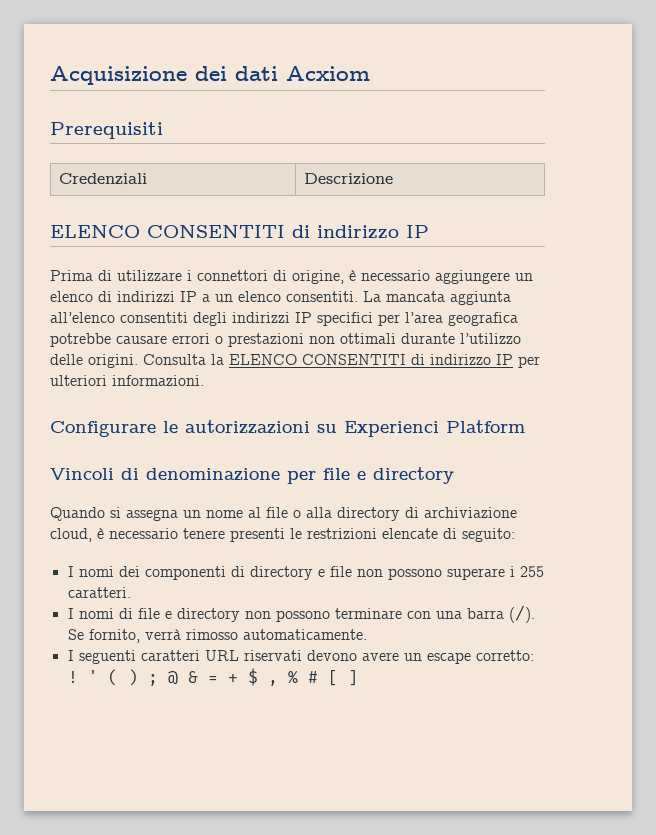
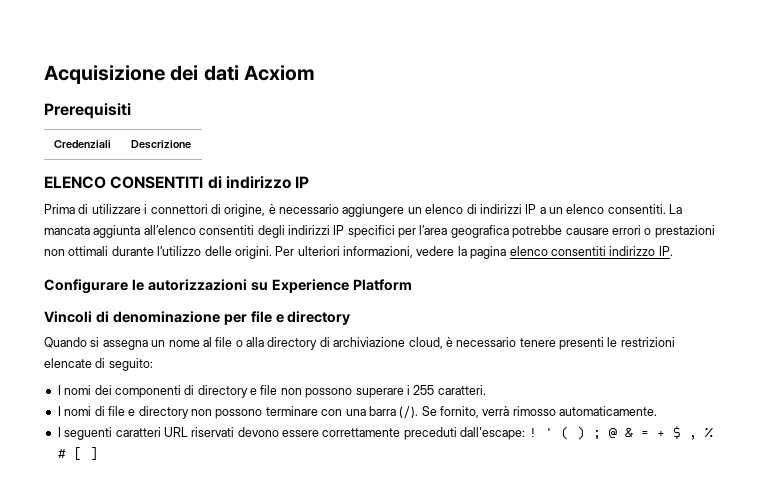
[143,354,540,368] [50,375,204,386] Consulta la ELENCO CONSENTITI di indirizzo IP per ulteriori informazioni. -> [275,246,673,259] Per ulteriori informazioni, vedere la pagina elenco consentiti indirizzo IP.
[344,421,439,437] Experienci -> [271,279,349,293] Experience
[361,650,534,664] avere un escape corretto: -> [282,427,526,440] essere correttamente preceduti dall'escape:

